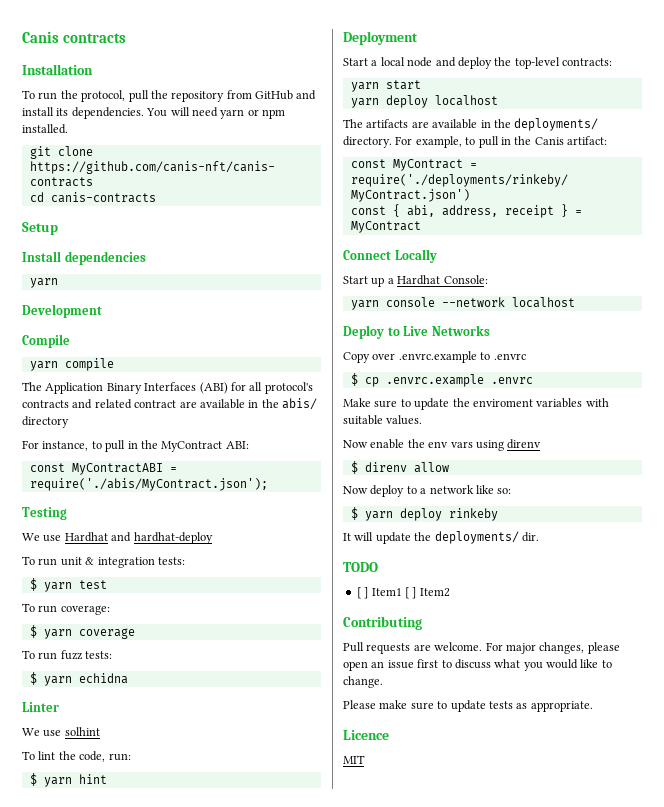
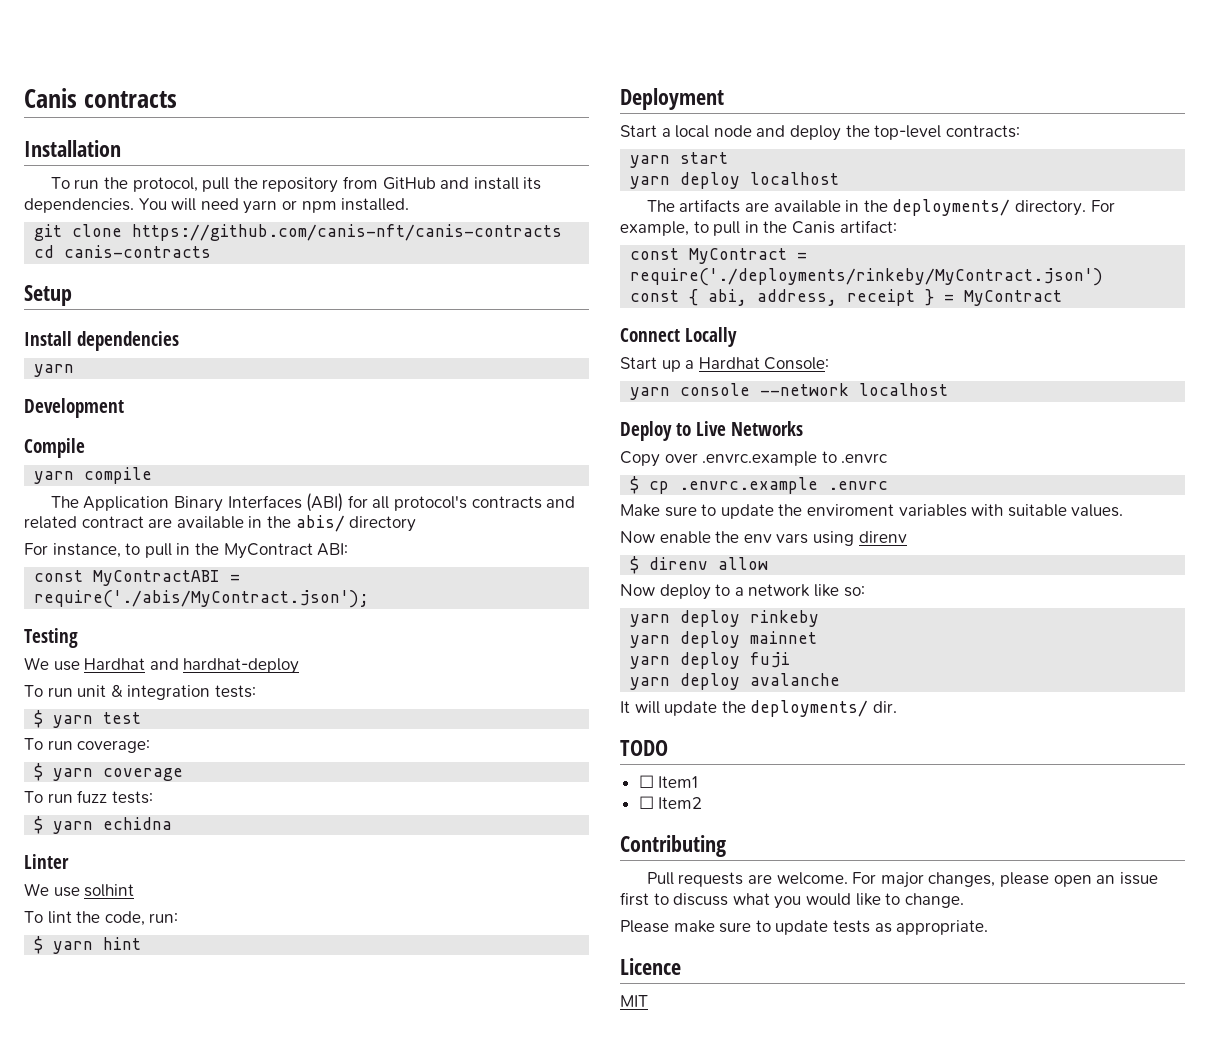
[350,507,358,520] $ -> (865, 591) none
(498, 514) none -> [630,631,818,648] [630,652,791,669] [630,673,841,690] // yarn deploy mainnet // yarn deploy fuji // yarn deploy avalanche
[356,587,369,599] [ ] -> [638,775,654,788] ☐
[404,587,417,599] [ ] -> [638,796,654,809] // ☐

